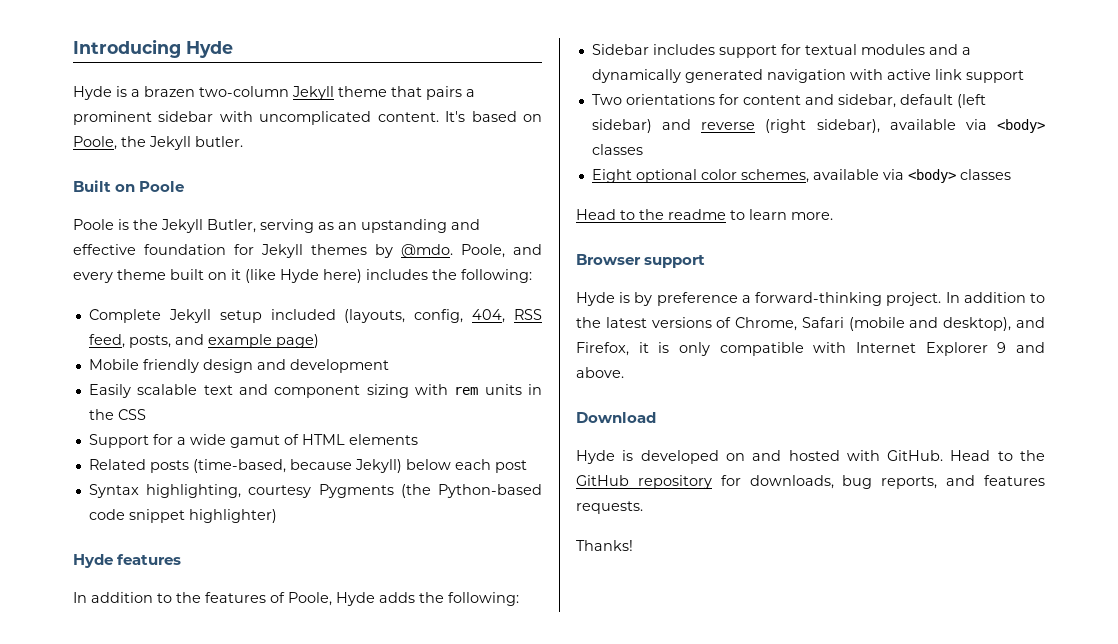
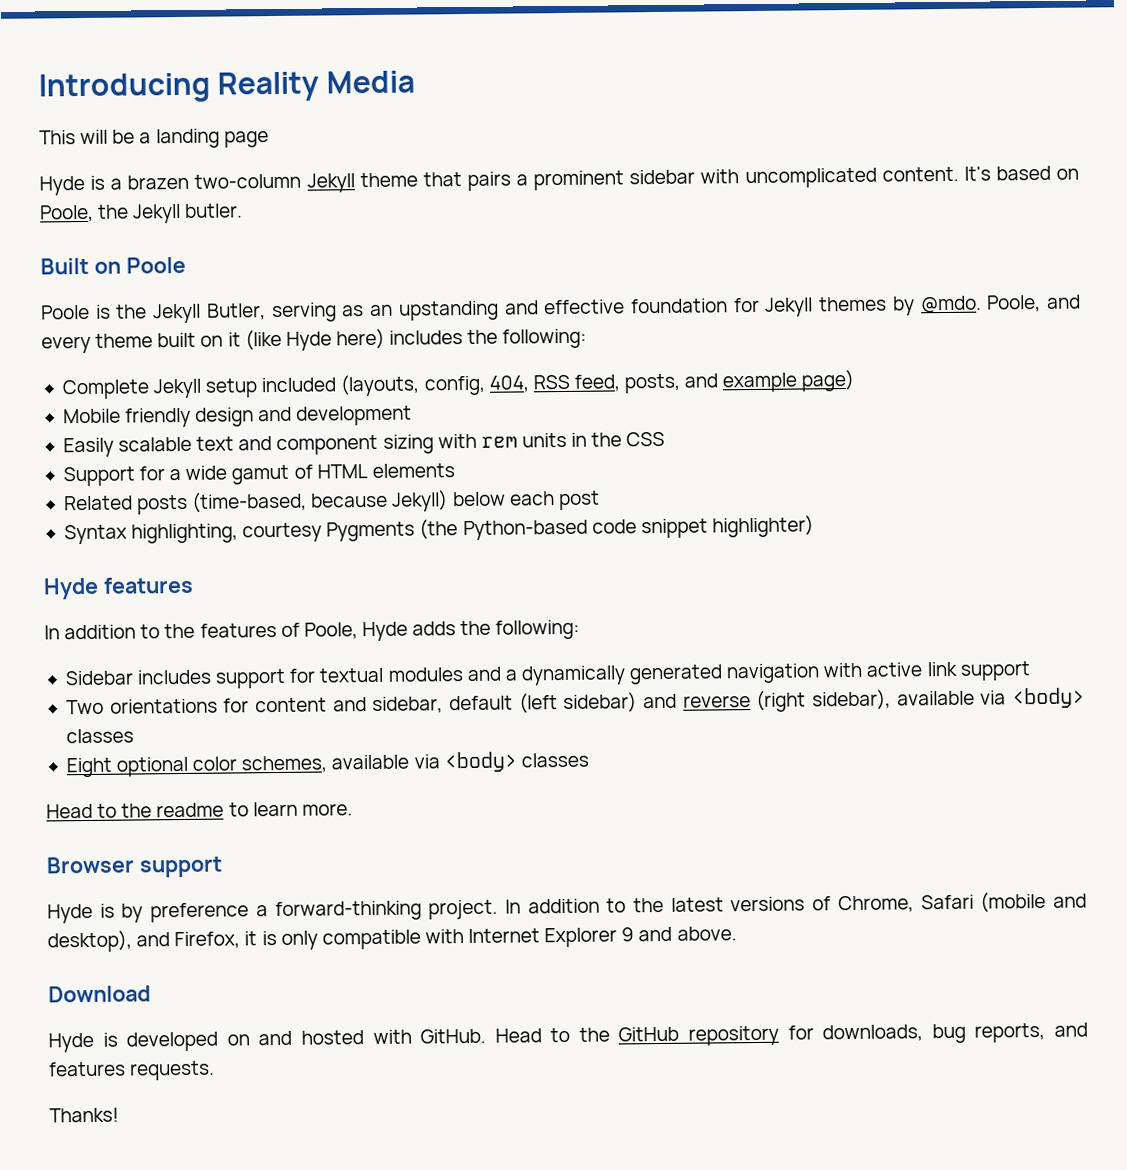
[186,41,233,58] Hyde -> [217,70,416,102] [39,128,269,149] Reality Media // This will be a landing page

